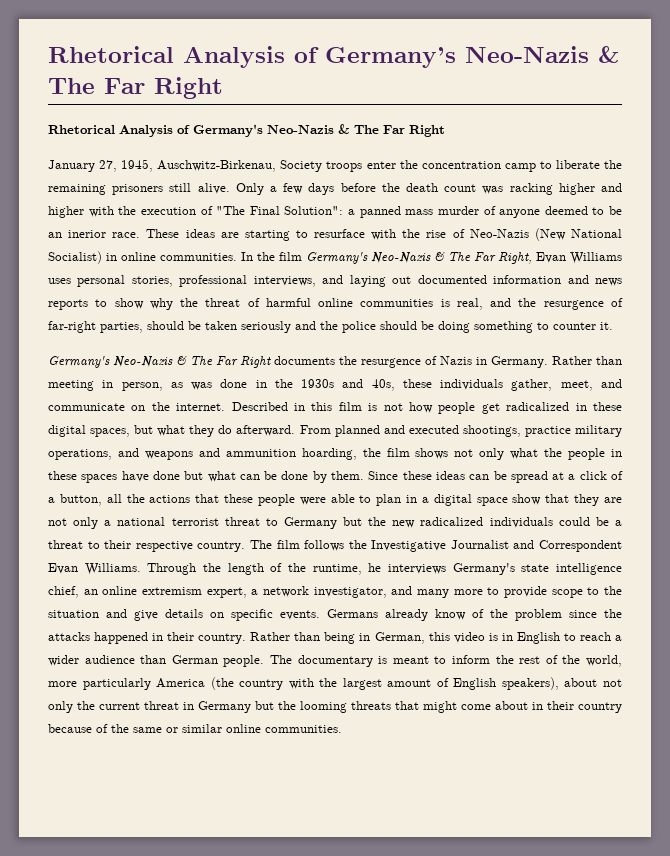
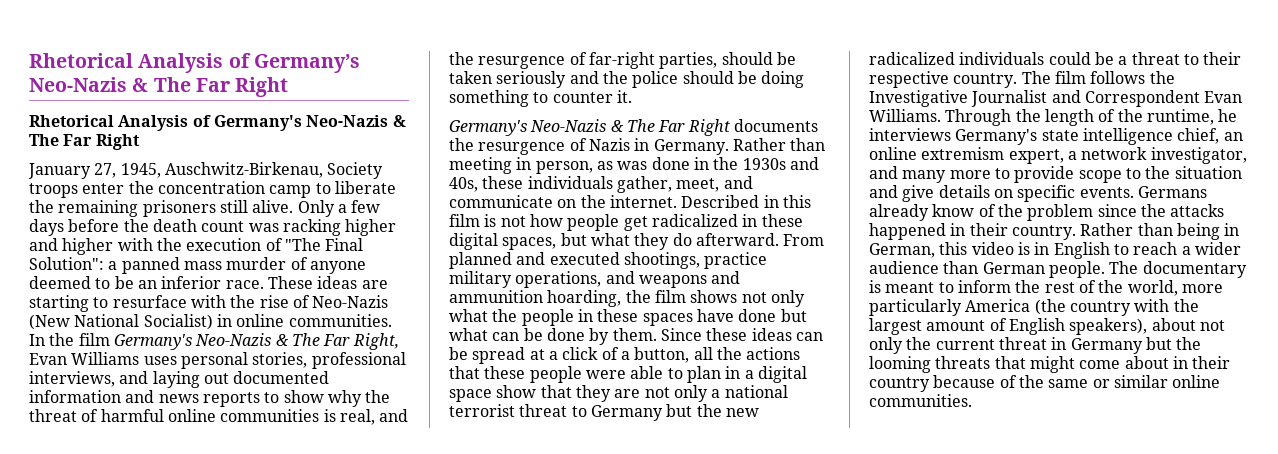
[68,230,107,238] inerior -> [161,276,222,289] inferior

